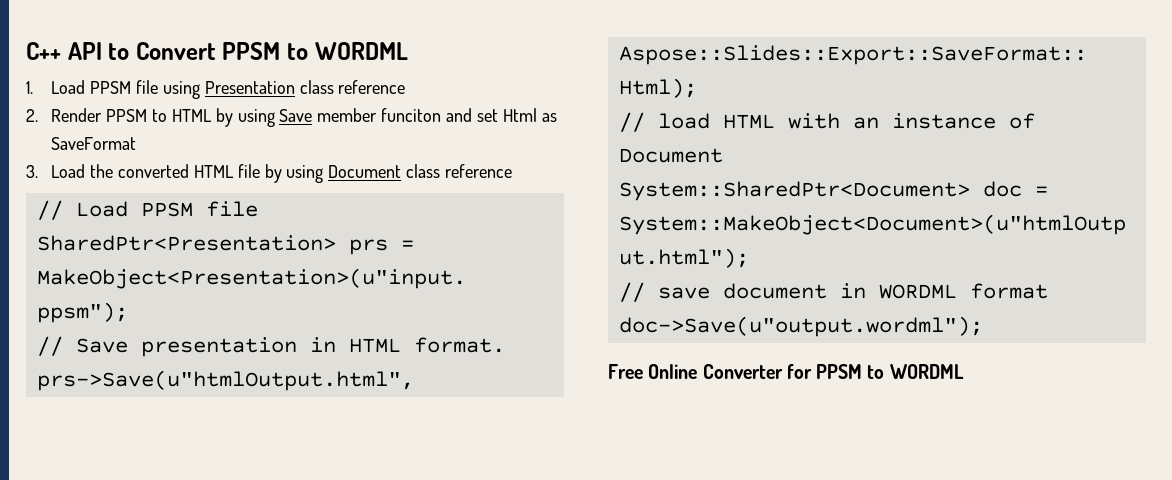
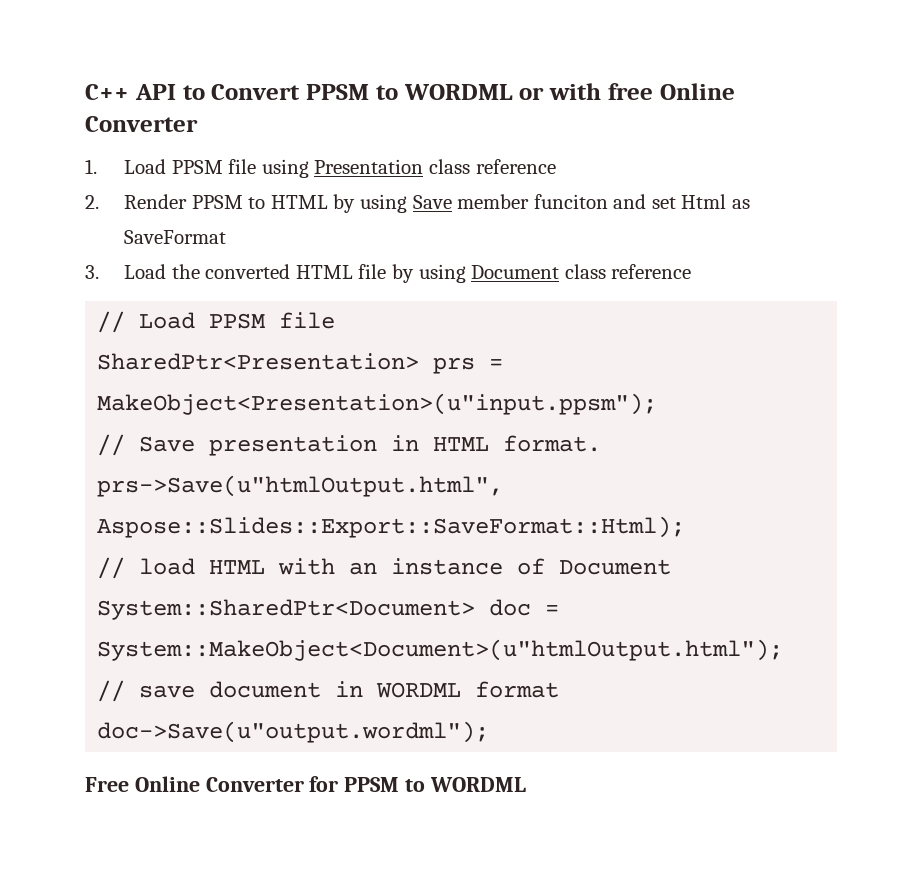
(408, 51) none -> [519,83,735,100] [85,116,198,132] or with free Online Converter

